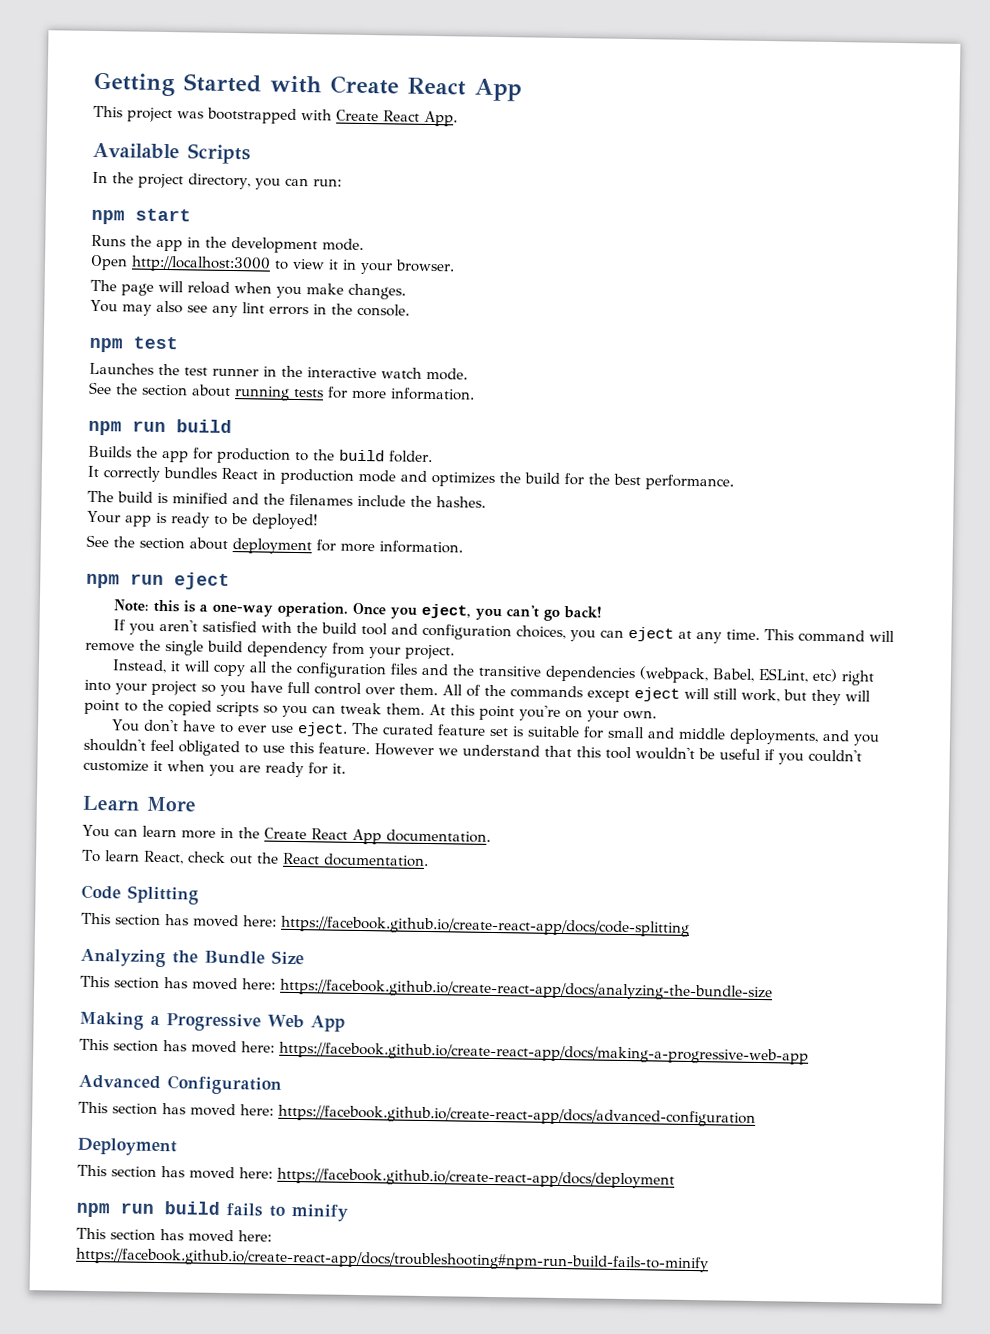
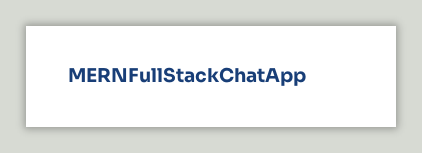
[93,71,522,102] [93,105,458,127] [92,142,251,165] [92,171,342,190] [91,208,191,225] [91,234,364,254] [90,254,455,275] [90,279,406,300] [90,299,410,318] [89,336,178,353] [89,362,468,381] [89,381,475,401] [88,419,232,436] [88,445,433,464] [87,465,734,491] [87,490,486,508] [87,510,318,530] [86,534,463,555] [86,572,230,591] [113,599,603,621] [113,619,896,644] [85,639,455,660] [112,659,875,686] [84,679,871,706] [84,699,657,722] [111,719,881,746] [83,738,862,765] [83,759,346,778] [82,795,197,812] [82,824,491,845] [82,849,429,868] [81,884,199,905] [81,912,690,937] [80,948,304,968] [80,975,773,1002] [79,1011,345,1032] [79,1038,809,1065] [78,1074,282,1095] [78,1101,756,1127] [77,1137,177,1157] [77,1164,675,1189] [76,1201,348,1222] [76,1227,272,1243] [76,1247,709,1273] Getting Started with Create React App // This project was bootstrapped with Create React App. // Available Scripts // In the project directory, you can run: // npm start // Runs the app in the development mode. // Open http://localhost:3000 to view it in your browser. // The page will reload when you make changes. // You may also see any lint errors in the console. // npm test // Launches the test runner in the interactive watch mode. // See the section about running tests for more information. // npm run build // Builds the app for production to the build folder. // It correctly bundles React in production mode and optimizes the build for the best performance. // The build is minified and the filenames include the hashes. // Your app is ready to be deployed! // See the section about deployment for more information. // npm run eject // Note: this is a one-way operation. Once you eject, you can't go back! // If you aren't satisfied with the build tool and configuration choices, you can eject at any time. This command will remove the single build dependency from your project. // Instead, it will copy all the configuration files and the transitive dependencies (webpack, Babel, ESLint, etc) right into your project so you have full control over them. All of the commands except eject will still work, but they will point to the copied scripts so you can tweak them. At this point you're on your own. // You don't have to ever use eject. The curated feature set is suitable for small and middle deployments, and you shouldn't feel obligated to use this feature. However we understand that this tool wouldn't be useful if you couldn't customize it when you are ready for it. // Learn More // You can learn more in the Create React App documentation. // To learn React, check out the React documentation. // Code Splitting // This section has moved here: https://facebook.github.io/create-react-app/docs/code-splitting // Analyzing the Bundle Size // This section has moved here: https://facebook.github.io/create-react-app/docs/analyzing-the-bundle-size // Making a Progressive Web App // This section has moved here: https://facebook.github.io/create-react-app/docs/making-a-progressive-web-app // Advanced Configuration // This section has moved here: https://facebook.github.io/create-react-app/docs/advanced-configuration // Deployment // This section has moved here: https://facebook.github.io/create-react-app/docs/deployment // npm run build fails to minify // This section has moved here: https://facebook.github.io/create-react-app/docs/troubleshooting#npm-run-build-fails-to-minify -> [68,67,306,86] MERNFullStackChatApp

